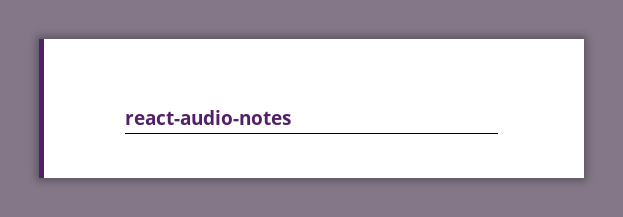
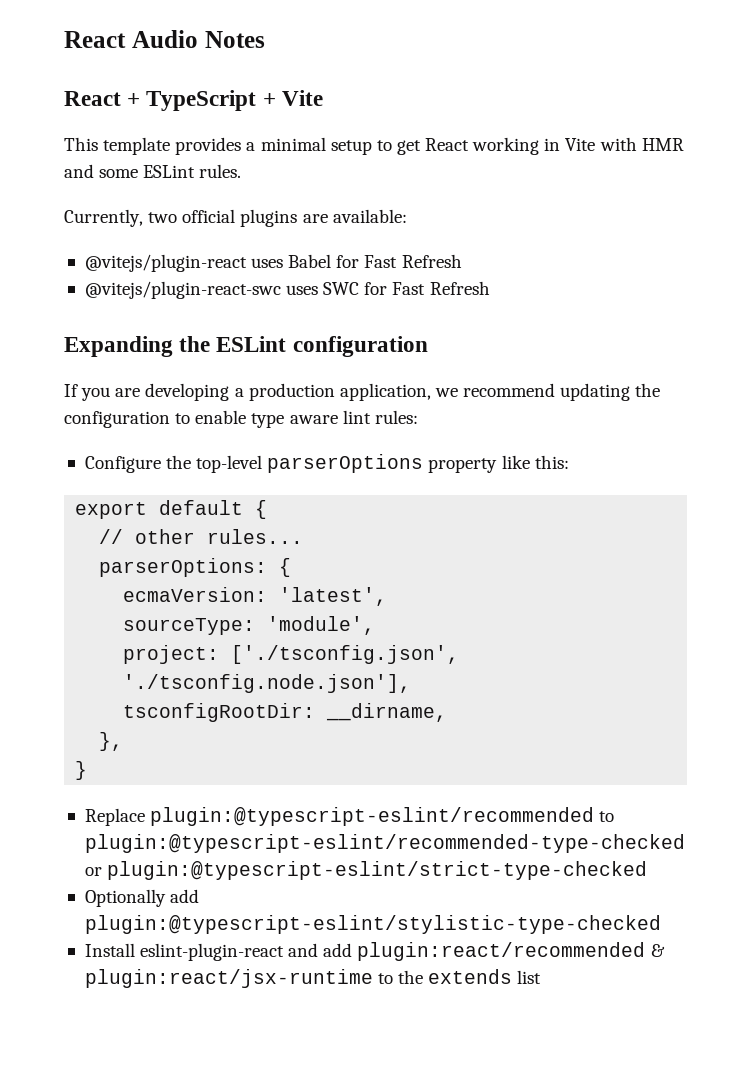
[125,110,291,125] react-audio-notes -> [64,30,265,48] [64,90,323,111] [64,137,684,155] [64,164,242,178] [64,209,407,227] [84,254,462,272] [84,281,490,299] [64,336,428,357] [64,383,661,401] [64,410,418,428] [84,454,569,473] [75,500,268,519] [99,529,304,544] [99,558,292,577] [123,587,388,606] [123,616,376,635] [123,645,460,664] [123,674,412,693] [123,703,448,722] [99,732,124,751] [75,761,88,780] [84,807,615,826] [84,834,685,853] [84,861,648,880] [84,889,200,907] [84,915,661,934] [84,942,665,961] [84,969,542,988] React Audio Notes // React + TypeScript + Vite // This template provides a minimal setup to get React working in Vite with HMR and some ESLint rules. // Currently, two official plugins are available: // @vitejs/plugin-react uses Babel for Fast Refresh // @vitejs/plugin-react-swc uses SWC for Fast Refresh // Expanding the ESLint configuration // If you are developing a production application, we recommend updating the configuration to enable type aware lint rules: // Configure the top-level parserOptions property like this: // export default { // // other rules... // parserOptions: { // ecmaVersion: 'latest', // sourceType: 'module', // project: ['./tsconfig.json', './tsconfig.node.json'], // tsconfigRootDir: __dirname, // }, // } // Replace plugin:@typescript-eslint/recommended to plugin:@typescript-eslint/recommended-type-checked or plugin:@typescript-eslint/strict-type-checked // Optionally add plugin:@typescript-eslint/stylistic-type-checked // Install eslint-plugin-react and add plugin:react/recommended & plugin:react/jsx-runtime to the extends list

